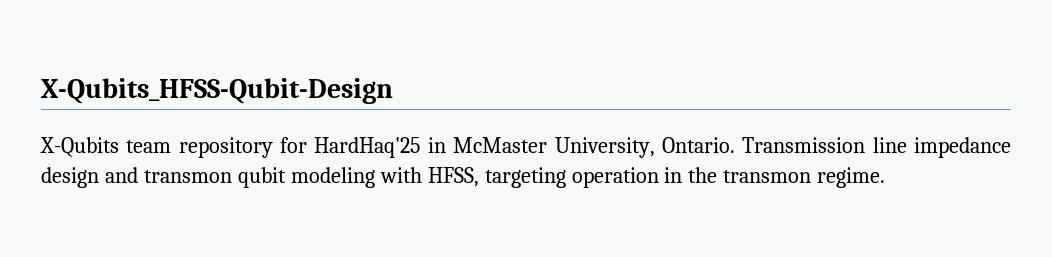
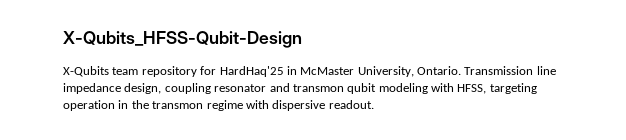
[41,167,99,188] design -> [124,83,267,94] design, coupling resonator
[817,167,886,188] regime. -> [206,100,374,111] regime with dispersive readout.

